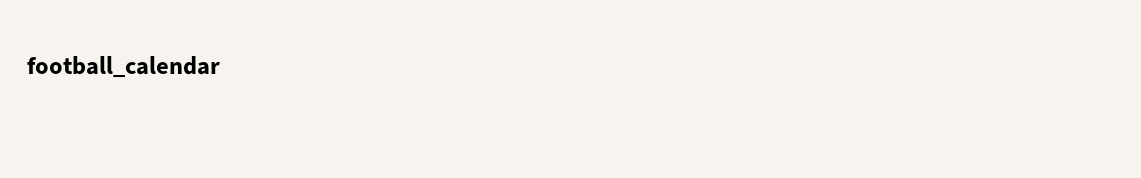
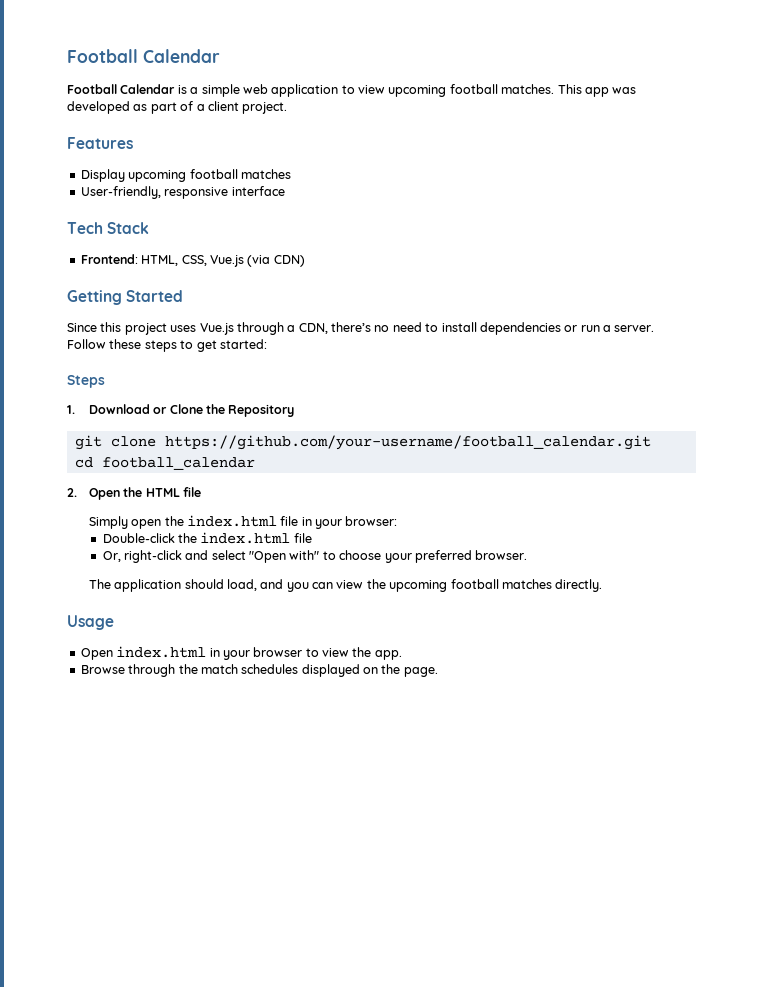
[27,56,220,78] football_calendar -> [67,49,220,63] [67,84,637,97] [67,101,288,114] [67,137,133,149] [80,169,291,182] [80,186,285,199] [67,222,150,234] [80,254,305,267] [67,290,184,305] [67,322,655,335] [67,339,267,352] [67,375,105,388] [67,404,295,417] [74,435,651,450] [74,457,255,470] [67,487,201,500] [88,515,398,529] [102,532,312,544] [102,550,528,563] [88,579,603,592] [67,615,114,630] [80,646,402,660] [80,664,438,677] Football Calendar // Football Calendar is a simple web application to view upcoming football matches. This app was developed as part of a client project. // Features // Display upcoming football matches // User-friendly, responsive interface // Tech Stack // Frontend: HTML, CSS, Vue.js (via CDN) // Getting Started // Since this project uses Vue.js through a CDN, there’s no need to install dependencies or run a server. Follow these steps to get started: // Steps // 1. Download or Clone the Repository // git clone https://github.com/your-username/football_calendar.git // cd football_calendar // 2. Open the HTML file // Simply open the index.html file in your browser: // Double-click the index.html file // Or, right-click and select "Open with" to choose your preferred browser. // The application should load, and you can view the upcoming football matches directly. // Usage // Open index.html in your browser to view the app. // Browse through the match schedules displayed on the page.

